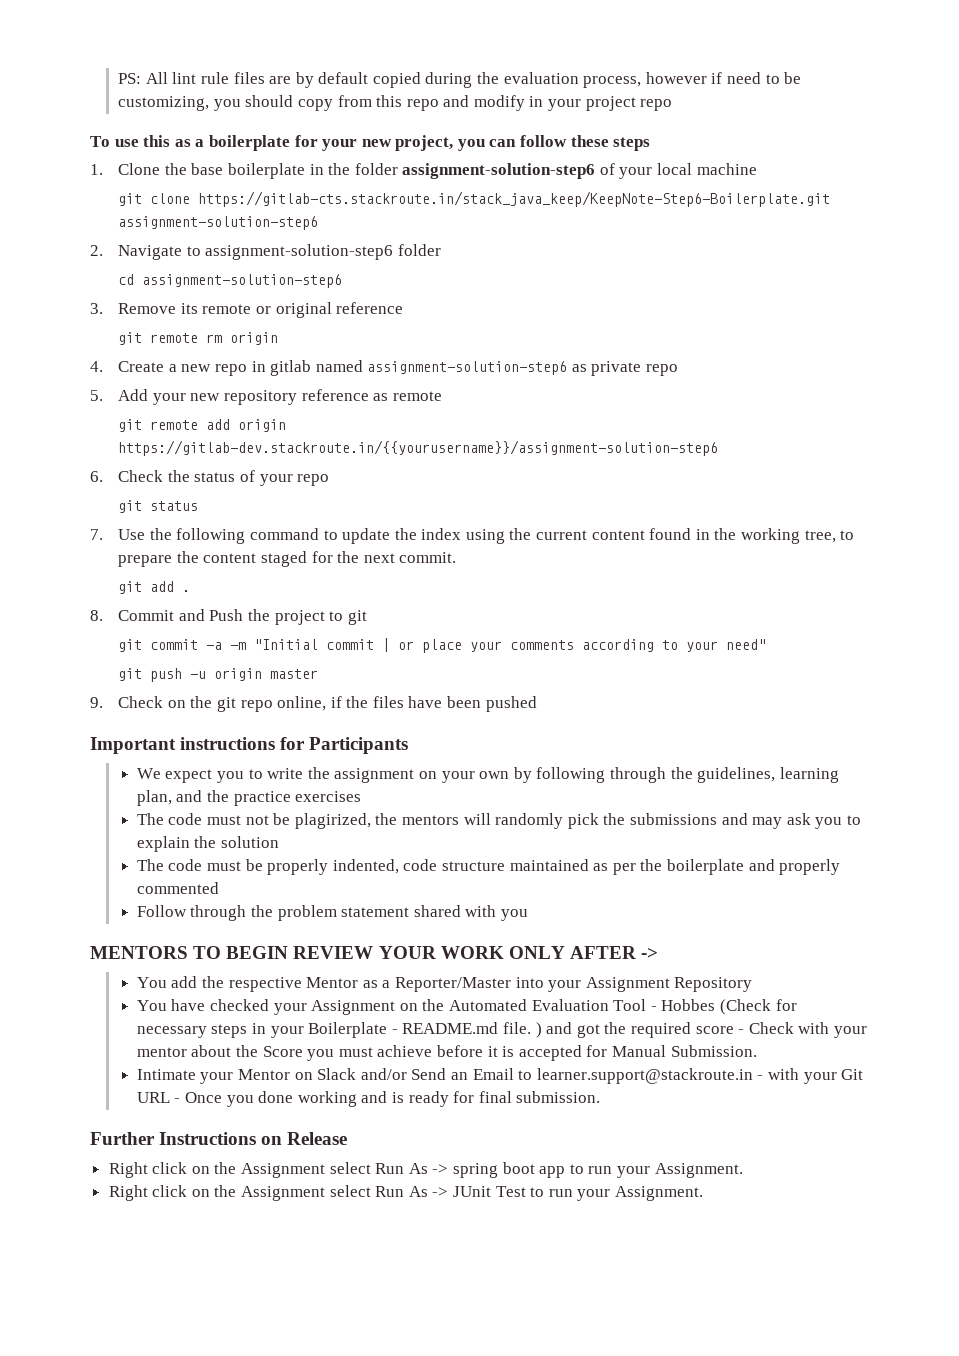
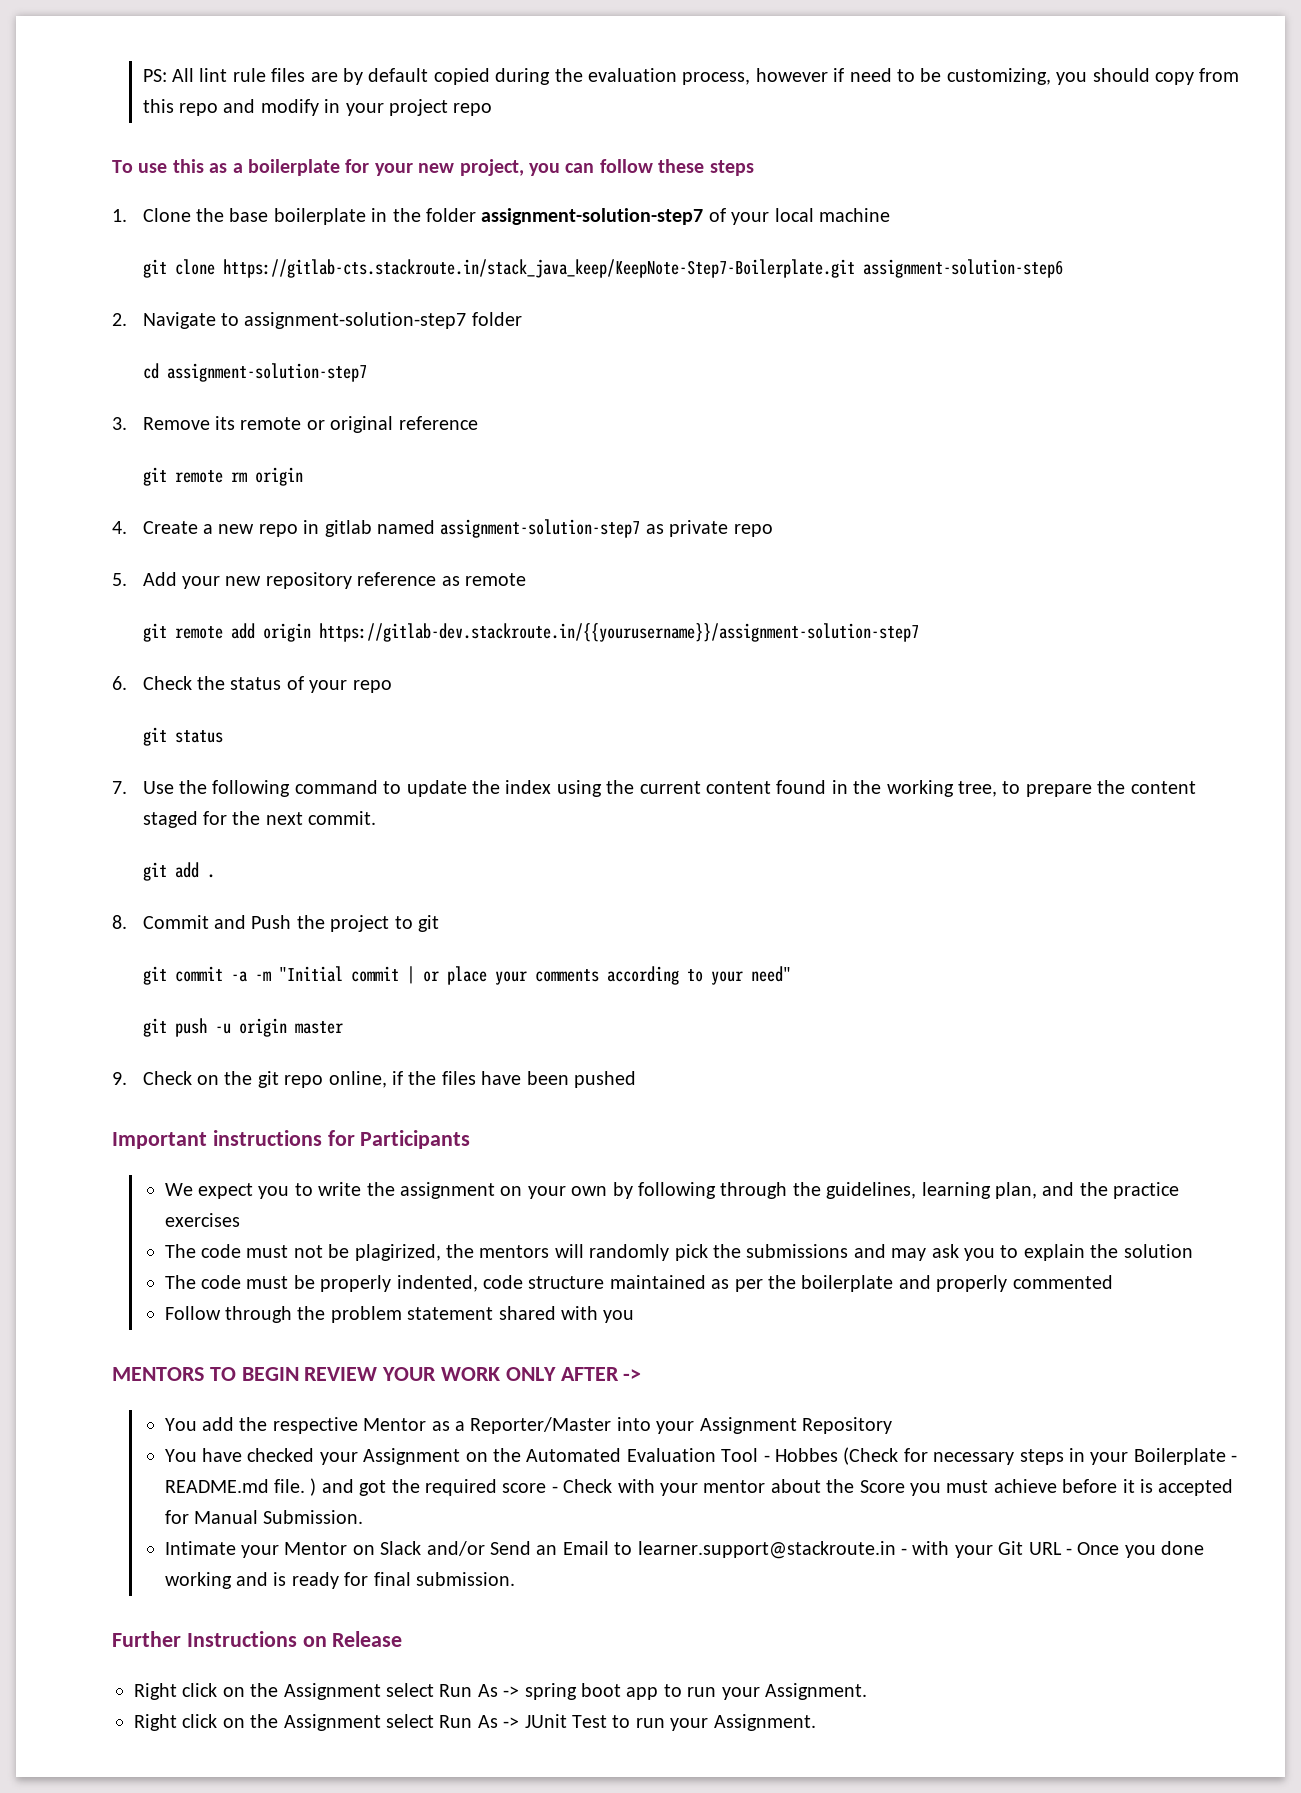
[402,163,596,179] assignment-solution-step6 -> [481,208,704,225] assignment-solution-step7
[198,191,831,207] https://gitlab-cts.stackroute.in/stack_java_keep/KeepNote-Step6-Boilerplate.git -> [222,259,855,278] https://gitlab-cts.stackroute.in/stack_java_keep/KeepNote-Step7-Boilerplate.git
[205,244,394,260] assignment-solution-step6 -> [244,312,467,329] assignment-solution-step7
[142,274,343,288] assignment-solution-step6 -> [166,363,367,382] assignment-solution-step7
[367,361,568,375] assignment-solution-step6 -> [440,519,641,538] assignment-solution-step7
[118,440,719,456] https://gitlab-dev.stackroute.in/{{yourusername}}/assignment-solution-step6 -> [318,623,919,642] https://gitlab-dev.stackroute.in/{{yourusername}}/assignment-solution-step7

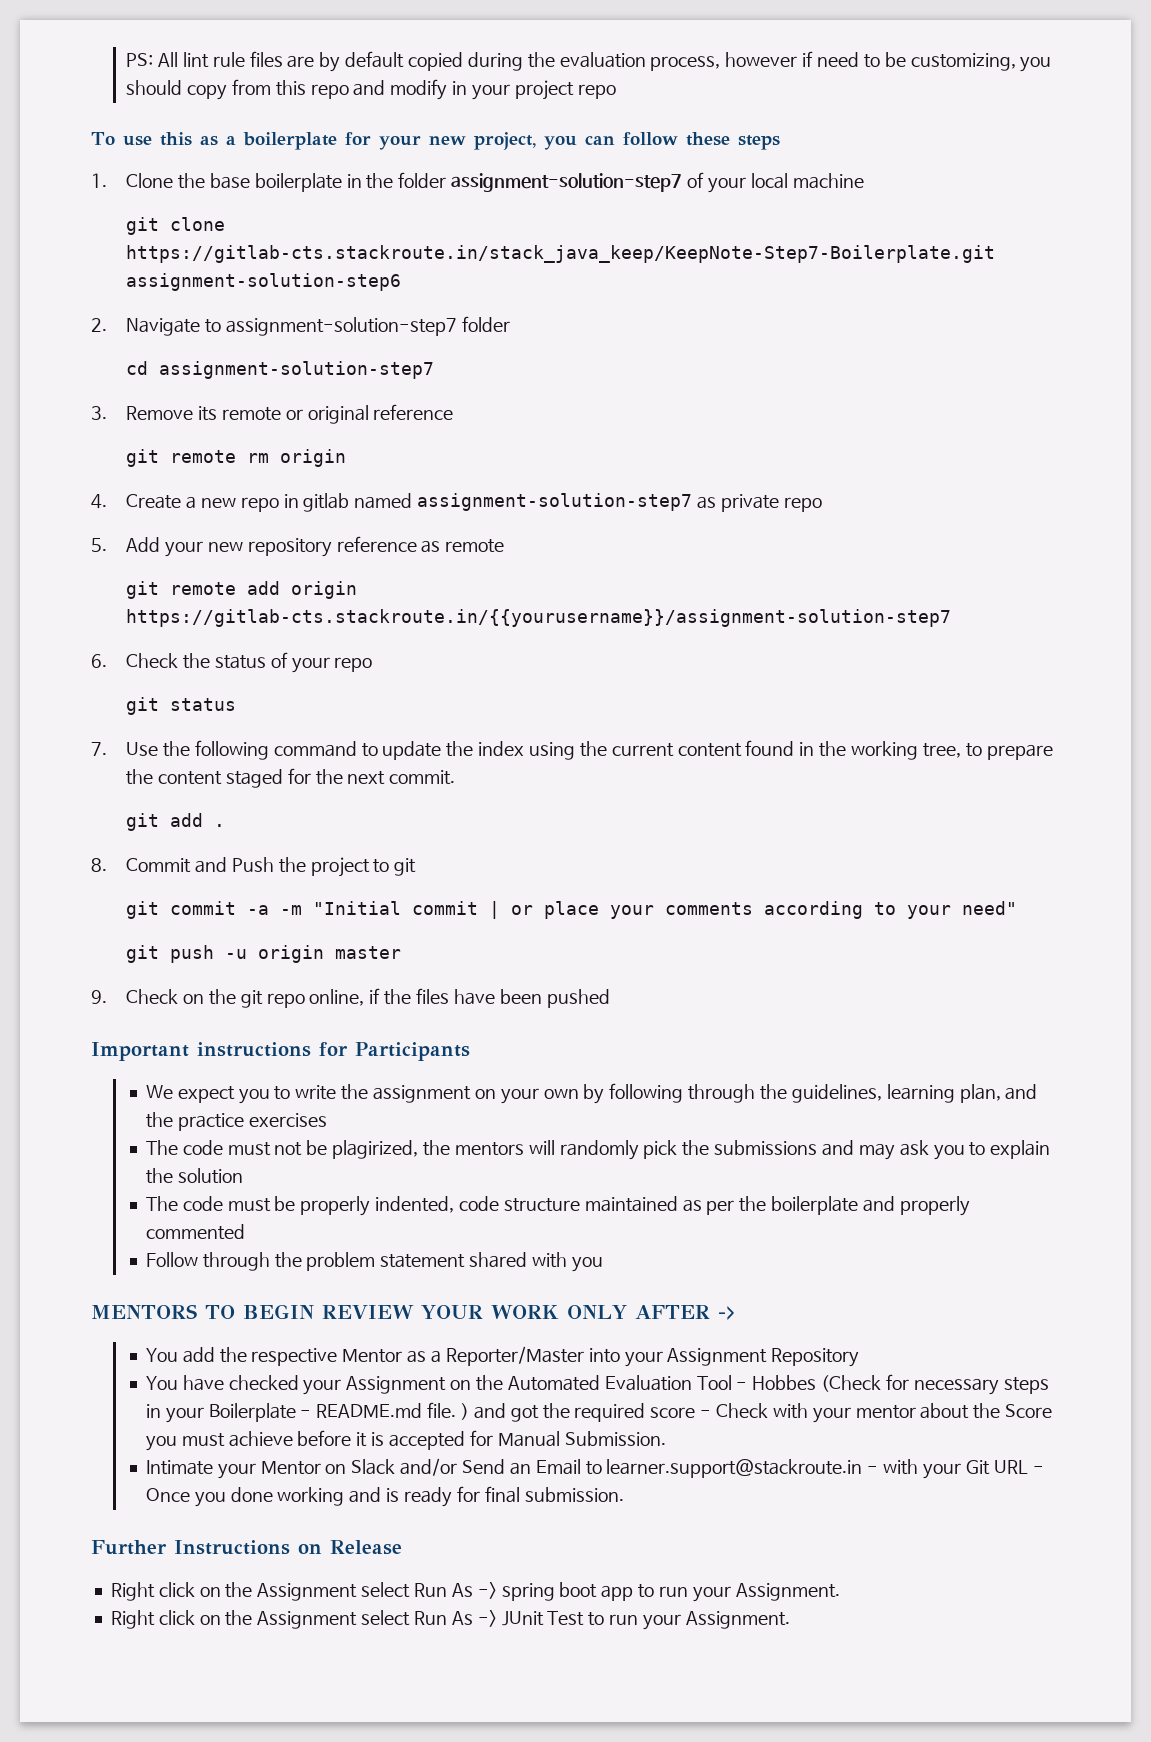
[318,623,919,642] https://gitlab-dev.stackroute.in/{{yourusername}}/assignment-solution-step7 -> [126,609,952,627] https://gitlab-cts.stackroute.in/{{yourusername}}/assignment-solution-step7

